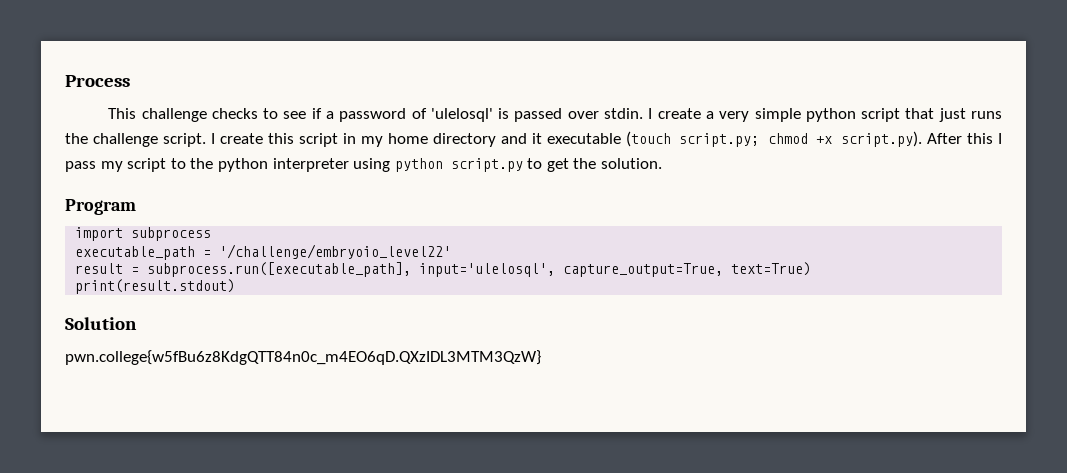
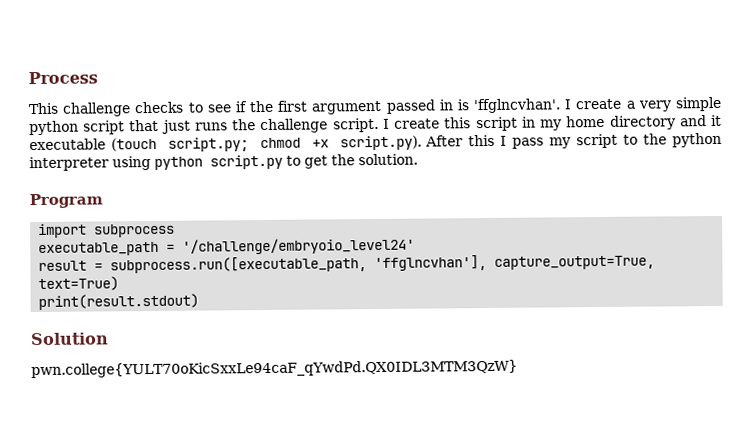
[326,108,644,122] a password of 'ulelosql' is passed over stdin. -> [249,98,562,115] the first argument passed in is 'ffglncvhan'.
[219,244,452,259] '/challenge/embryoio_level22' -> [182,237,416,255] '/challenge/embryoio_level24'
[147,262,556,277] subprocess.run([executable_path], input='ulelosql', -> [110,255,488,274] subprocess.run([executable_path, 'ffglncvhan'],
[65,350,541,365] pwn.college{w5fBu6z8KdgQTT84n0c_m4EO6qD.QXzIDL3MTM3QzW} -> [31,359,518,379] pwn.college{YULT70oKicSxxLe94caF_qYwdPd.QX0IDL3MTM3QzW}

